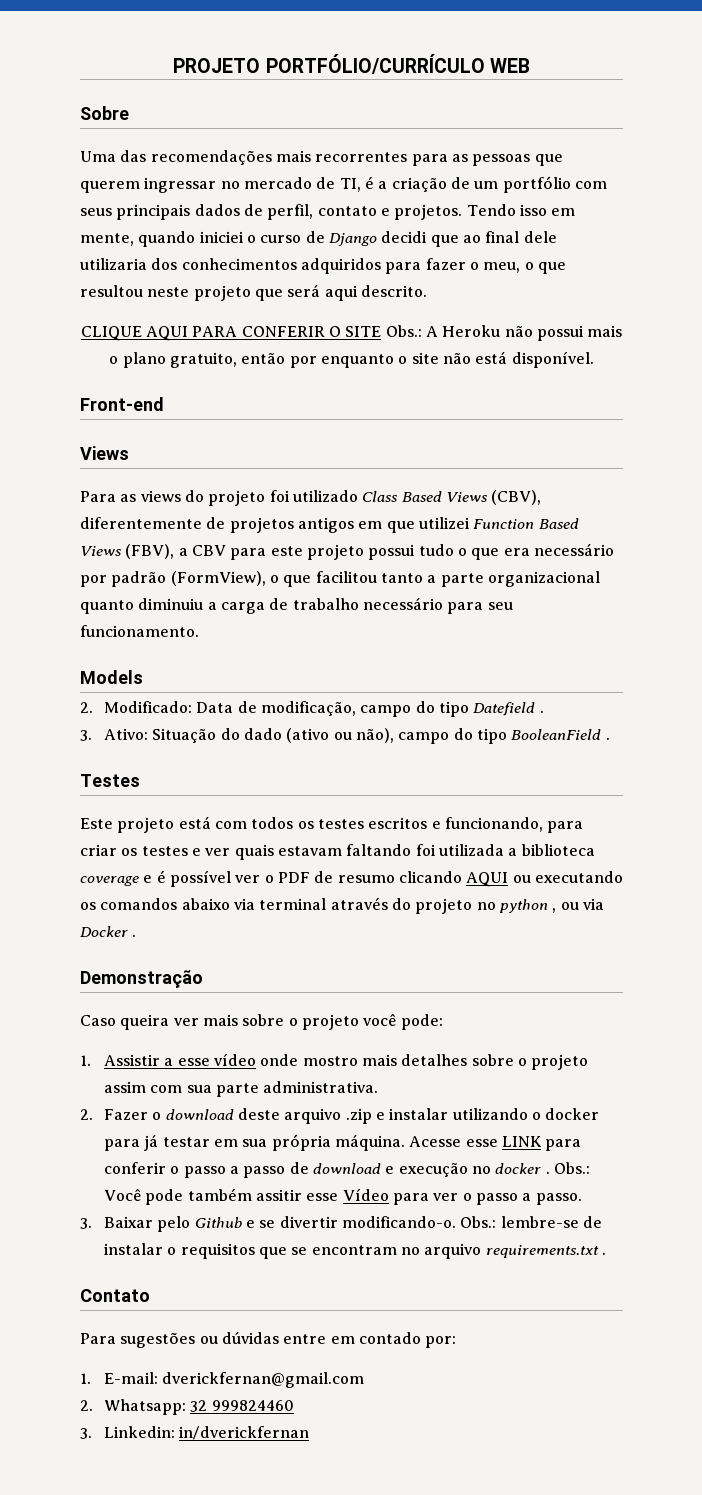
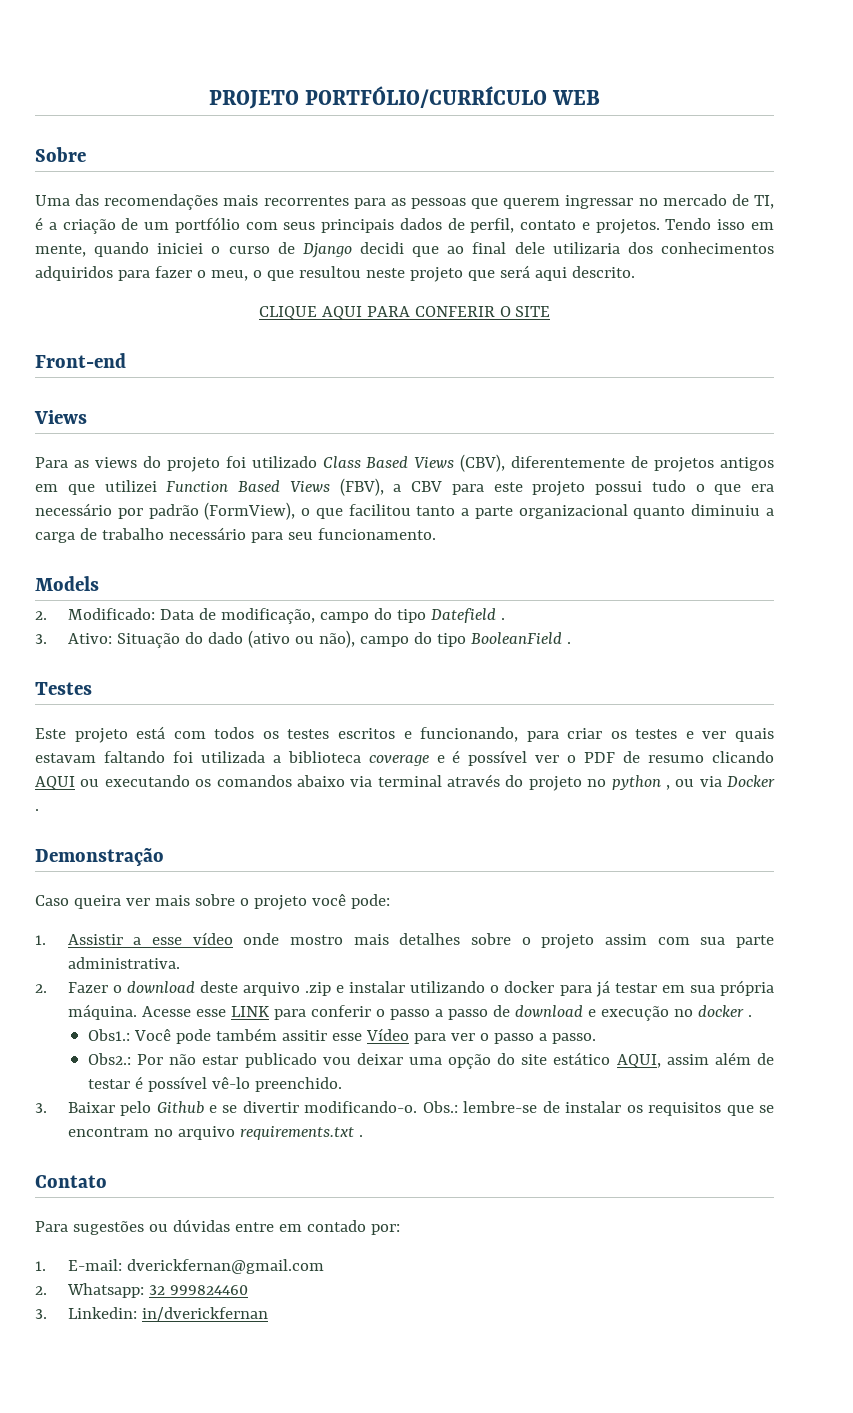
[385,325,623,341] [109,351,594,368] Obs.: A Heroku não possui mais o plano gratuito, então por enquanto o site não está disponível. -> (551, 311) none
[553,1162,590,1174] Obs.: -> [87,1029,130,1041] // Obs1.:
(582, 1199) none -> [87,1052,775,1069] [87,1076,342,1092] // Obs2.: Por não estar publicado vou deixar uma opção do site estático AQUI, assim além de testar é possível vê-lo preenchido.
[167,1247,177,1255] o -> [626,1105,643,1113] os

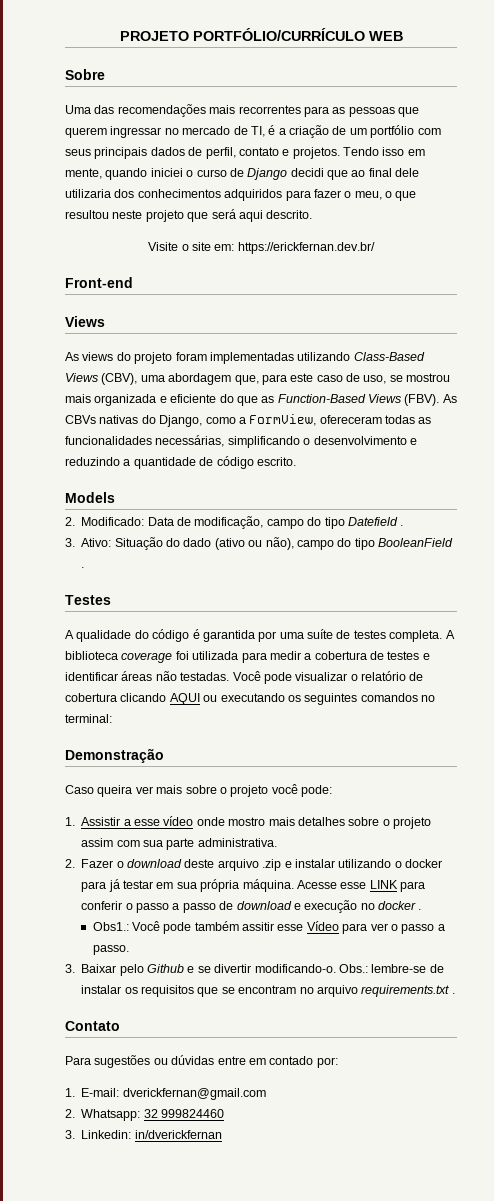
[258,306,551,320] CLIQUE AQUI PARA CONFERIR O SITE -> [148,242,375,254] Visite o site em: https://erickfernan.dev.br/
[35,457,89,468] Para as -> [65,352,79,361] As
[225,454,775,472] [35,478,774,496] [35,502,774,520] [35,527,436,543] foi utilizado Class Based Views (CBV), diferentemente de projetos antigos em que utilizei Function Based Views (FBV), a CBV para este projeto possui tudo o que era necessário por padrão (FormView), o que facilitou tanto a parte organizacional quanto diminuiu a carga de trabalho necessário para seu funcionamento. -> [175,352,425,364] [65,373,451,385] [65,394,457,406] [65,414,432,427] [65,435,417,448] [65,456,296,469] foram implementadas utilizando Class-Based Views (CBV), uma abordagem que, para este caso de uso, se mostrou mais organizada e eficiente do que as Function-Based Views (FBV). As CBVs nativas do Django, como a FormView, ofereceram todas as funcionalidades necessárias, simplificando o desenvolvimento e reduzindo a quantidade de código escrito.
[35,726,774,743] [35,750,705,766] Este projeto está com todos os testes escritos e funcionando, para criar os testes e ver quais estavam faltando foi utilizada a biblioteca coverage e é possível ver o PDF de resumo -> [65,629,455,642] [65,651,430,663] [65,671,424,684] [65,693,117,702] A qualidade do código é garantida por uma suíte de testes completa. A biblioteca coverage foi utilizada para medir a cobertura de testes e identificar áreas não testadas. Você pode visualizar o relatório de cobertura
[216,774,775,791] [35,809,39,811] comandos abaixo via terminal através do projeto no python , ou via Docker . -> [304,693,435,705] [65,714,112,723] seguintes comandos no terminal:
[87,1052,775,1069] [87,1076,342,1092] // Obs2.: Por não estar publicado vou deixar uma opção do site estático AQUI, assim além de testar é possível vê-lo preenchido. -> (129, 950) none

